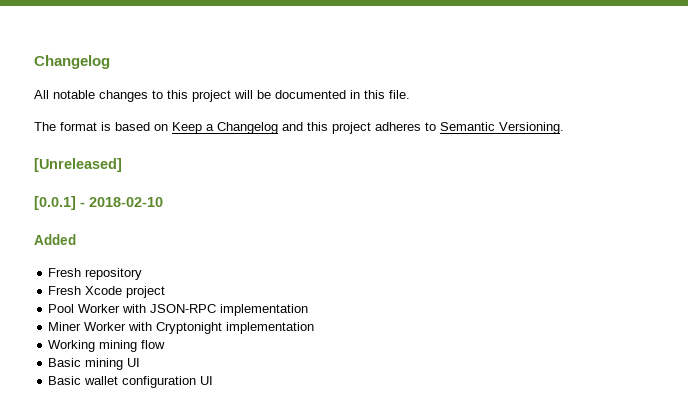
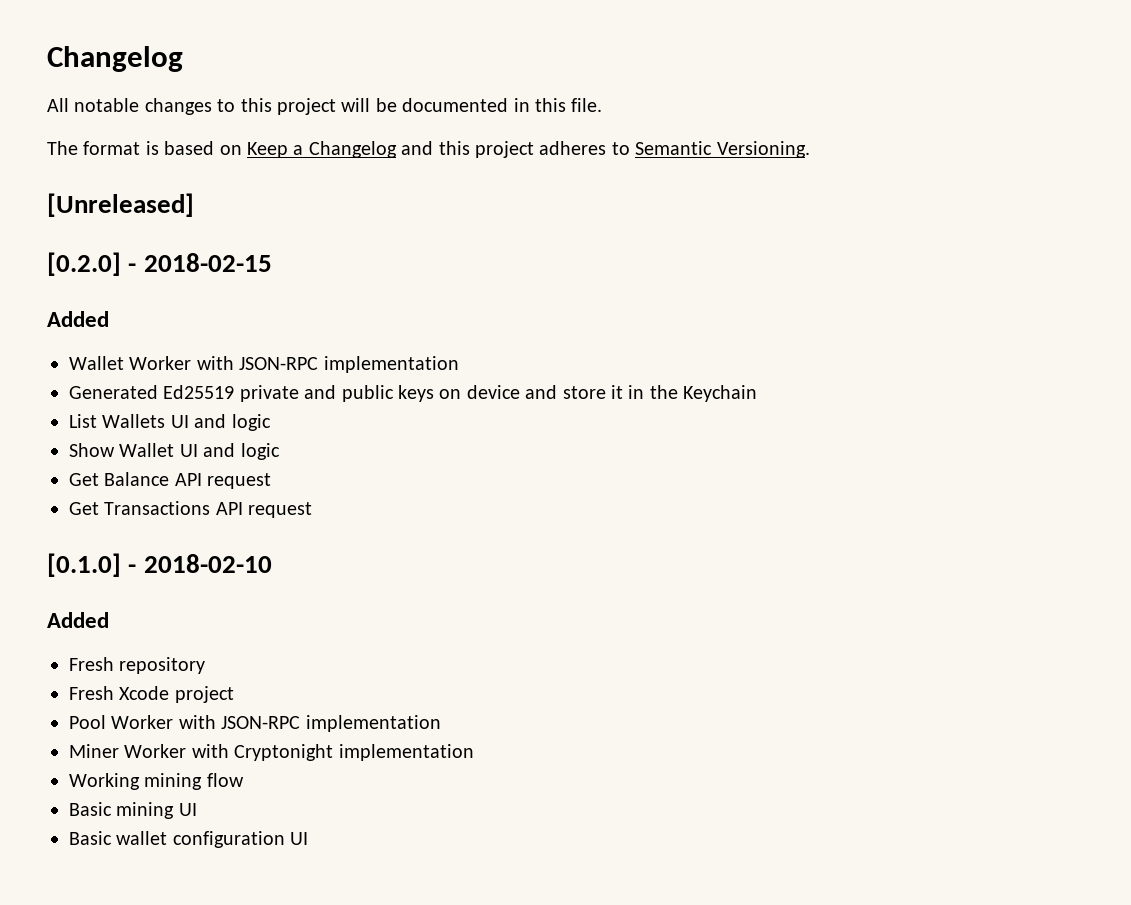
[34,196,76,210] [0.0.1] -> [47,252,272,276] [47,311,109,327] [69,356,459,373] [69,385,758,402] [69,414,271,431] [69,443,280,460] [69,472,272,489] [69,501,313,518] [47,553,121,577] [0.2.0] - 2018-02-15 // Added // Wallet Worker with JSON-RPC implementation // Generated Ed25519 private and public keys on device and store it in the Keychain // List Wallets UI and logic // Show Wallet UI and logic // Get Balance API request // Get Transactions API request // [0.1.0]

